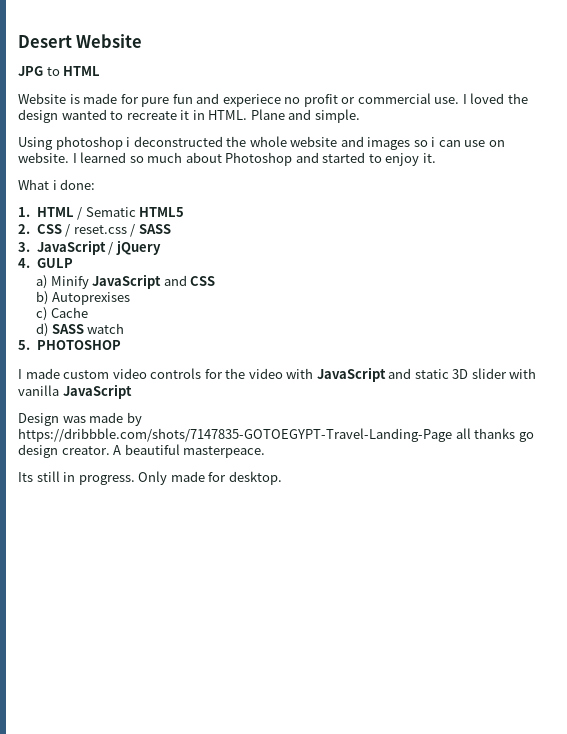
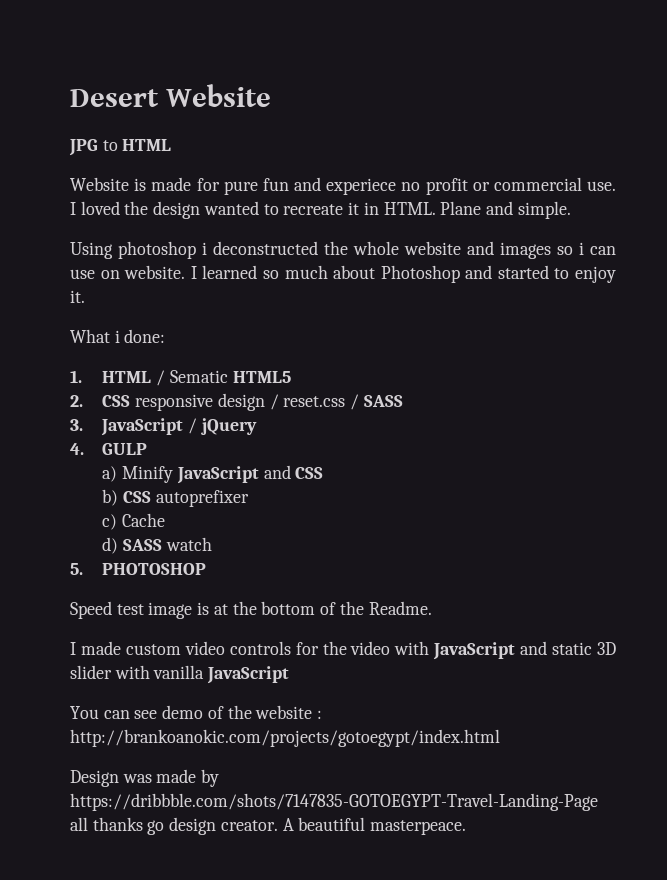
(62, 229) none -> [135,393,265,411] responsive design
[51,292,130,305] Autoprexises -> [123,490,249,507] CSS autoprefixer
(121, 345) none -> [70,601,432,619] // Speed test image is at the bottom of the Readme.
(132, 391) none -> [70,705,323,719] [70,729,500,747] // You can see demo of the website : http://brankoanokic.com/projects/gotoegypt/index.html
[18,471,282,485] // Its still in progress. Only made for desktop. -> (467, 827) none

